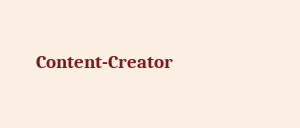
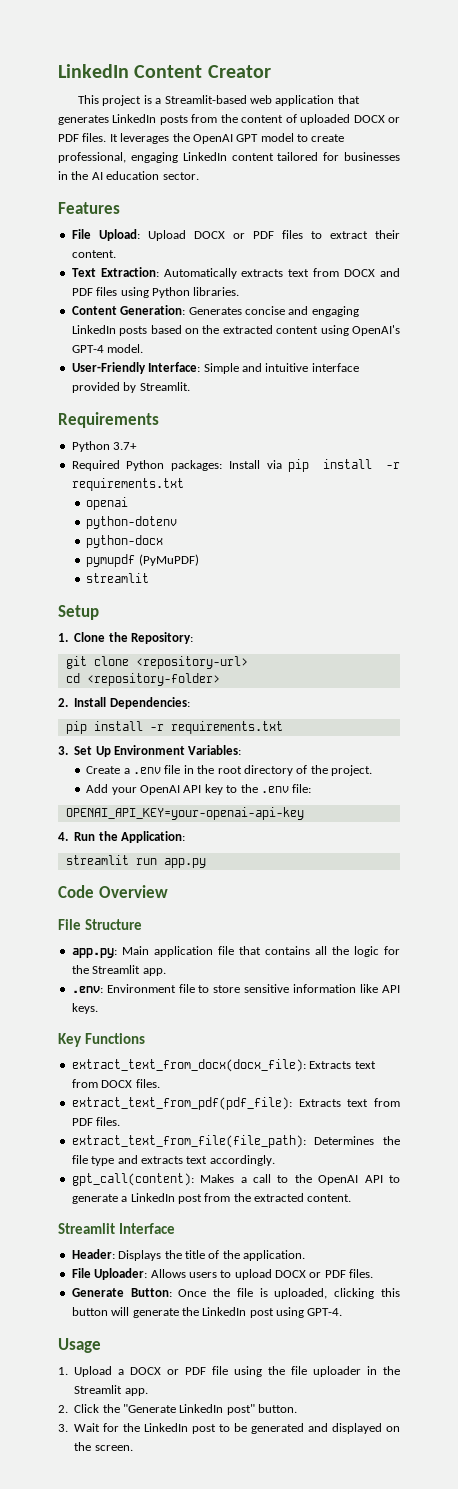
[36,56,173,68] Content-Creator -> [58,64,271,78] [78,95,360,106] [58,114,401,125] [58,133,345,144] [58,152,400,163] [58,171,199,180] [58,202,120,214] [71,229,400,241] [71,250,116,258] [71,267,400,279] [71,287,240,298] [71,305,359,317] [71,325,400,336] [71,344,144,353] [71,362,359,374] [71,382,190,393] [58,412,159,428] [71,441,138,452] [71,459,400,472] [71,478,184,491] [86,497,129,510] [86,516,178,529] [86,535,164,548] [86,554,199,567] [86,573,150,583] [58,605,99,620] [58,632,193,644] [65,656,248,669] [65,673,220,686] [58,697,190,709] [65,721,283,734] [58,745,242,757] [86,765,373,776] [86,784,312,795] [65,807,304,820] [58,831,185,843] [65,855,206,868] [58,885,168,898] [58,919,142,930] [71,946,400,958] [71,965,166,976] [71,984,400,993] [71,1003,98,1014] [58,1033,145,1047] [71,1059,376,1072] [71,1079,160,1088] [71,1097,400,1110] [71,1117,121,1126] [71,1135,400,1148] [71,1155,275,1166] [71,1173,400,1186] [71,1193,352,1204] [58,1223,175,1234] [71,1249,305,1261] [71,1268,374,1280] [71,1288,400,1299] [71,1307,343,1318] [58,1338,101,1353] [58,1366,400,1377] [74,1385,148,1396] [58,1404,298,1415] [58,1423,400,1434] [74,1442,133,1451] LinkedIn Content Creator // This project is a Streamlit-based web application that generates LinkedIn posts from the content of uploaded DOCX or PDF files. It leverages the OpenAI GPT model to create professional, engaging LinkedIn content tailored for businesses in the AI education sector. // Features // File Upload: Upload DOCX or PDF files to extract their content. // Text Extraction: Automatically extracts text from DOCX and PDF files using Python libraries. // Content Generation: Generates concise and engaging LinkedIn posts based on the extracted content using OpenAI's GPT-4 model. // User-Friendly Interface: Simple and intuitive interface provided by Streamlit. // Requirements // Python 3.7+ // Required Python packages: Install via pip install -r requirements.txt // openai // python-dotenv // python-docx // pymupdf (PyMuPDF) // streamlit // Setup // 1. Clone the Repository: // git clone <repository-url> // cd <repository-folder> // 2. Install Dependencies: // pip install -r requirements.txt // 3. Set Up Environment Variables: // Create a .env file in the root directory of the project. // Add your OpenAI API key to the .env file: // OPENAI_API_KEY=your-openai-api-key // 4. Run the Application: // streamlit run app.py // Code Overview // File Structure // app.py: Main application file that contains all the logic for the Streamlit app. // .env: Environment file to store sensitive information like API keys. // Key Functions // extract_text_from_docx(docx_file): Extracts text from DOCX files. // extract_text_from_pdf(pdf_file): Extracts text from PDF files. // extract_text_from_file(file_path): Determines the file type and extracts text accordingly. // gpt_call(content): Makes a call to the OpenAI API to generate a LinkedIn post from the extracted content. // Streamlit Interface // Header: Displays the title of the application. // File Uploader: Allows users to upload DOCX or PDF files. // Generate Button: Once the file is uploaded, clicking this button will generate the LinkedIn post using GPT-4. // Usage // 1. Upload a DOCX or PDF file using the file uploader in the Streamlit app. // 2. Click the "Generate LinkedIn post" button. // 3. Wait for the LinkedIn post to be generated and displayed on the screen.

